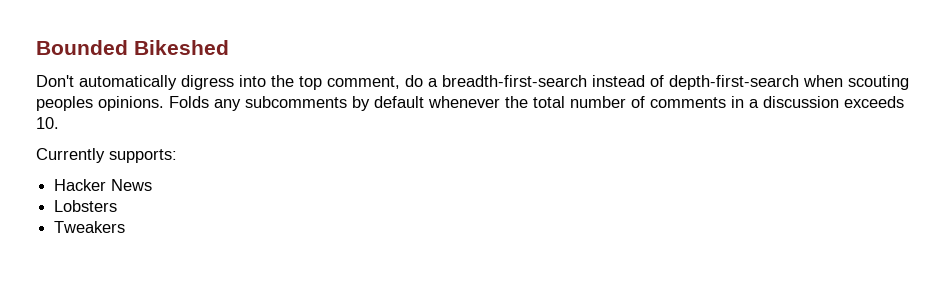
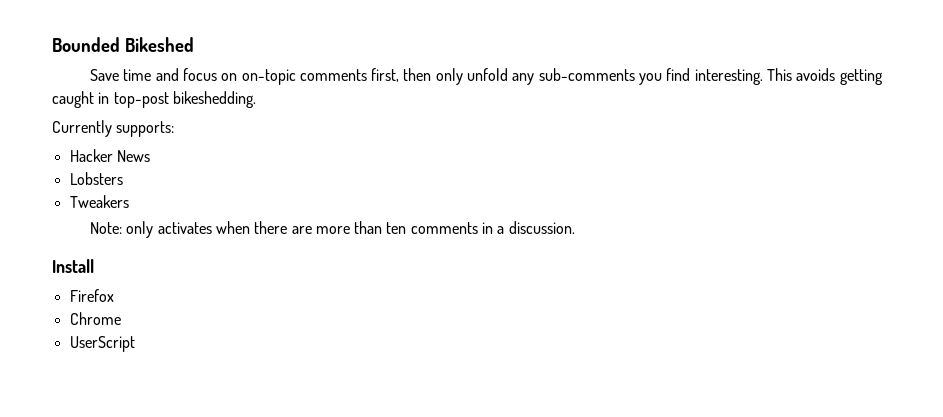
[36,75,909,90] [36,96,904,111] [36,117,59,129] Don't automatically digress into the top comment, do a breadth-first-search instead of depth-first-search when scouting peoples opinions. Folds any subcomments by default whenever the total number of comments in a discussion exceeds 10. -> [89,68,883,85] [52,91,256,108] Save time and focus on on-topic comments first, then only unfold any sub-comments you find interesting. This avoids getting caught in top-post bikeshedding.
(126, 227) none -> [89,221,575,238] [52,259,94,273] [69,289,114,302] [69,312,121,325] [69,336,135,352] // Note: only activates when there are more than ten comments in a discussion. // Install // Firefox // Chrome // UserScript

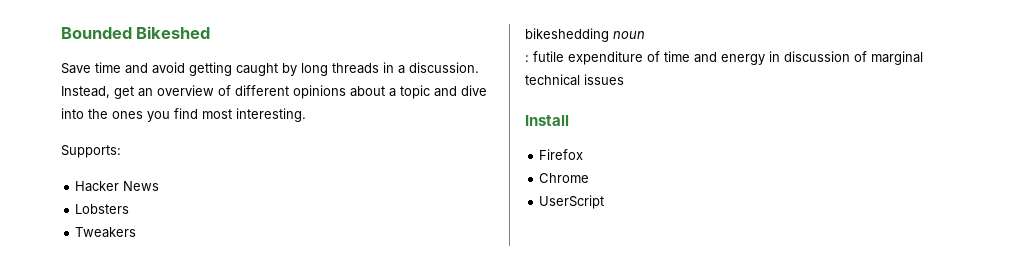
[182,68,635,85] focus on on-topic comments first, then only unfold any sub-comments -> [152,62,479,76] [61,85,487,99] [61,108,143,119] avoid getting caught by long threads in a discussion. Instead, get an overview of different opinions about a topic and dive into the ones
(691, 74) none -> [202,109,232,119] most
[767,68,883,85] [52,91,256,108] [52,120,175,137] [69,149,150,162] [69,172,123,185] [69,195,129,208] [89,221,575,238] This avoids getting caught in top-post bikeshedding. // Currently supports: // Hacker News // Lobsters // Tweakers // Note: only activates when there are more than ten comments in a discussion. -> [61,145,121,158] [75,181,160,192] [75,204,130,214] [75,227,137,238] [525,28,645,42] [525,51,923,65] [525,74,624,86] // Supports: // Hacker News // Lobsters // Tweakers // bikeshedding noun // : futile expenditure of time and energy in discussion of marginal technical issues

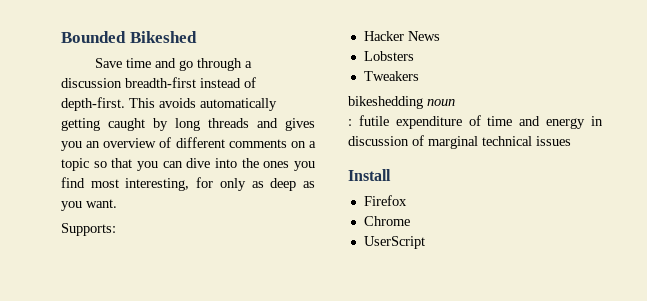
[152,62,185,74] avoid -> [179,58,253,71] [61,77,256,88] [61,97,277,111] go through a discussion breadth-first instead of depth-first. This avoids automatically
[383,62,479,74] [61,85,457,99] in a discussion. Instead, get an overview of different opinions about a topic and -> [257,118,315,131] [61,137,316,151] [61,158,183,171] and gives you an overview of different comments on a topic so that you can
[236,108,306,122] interesting. -> [125,177,316,191] [61,199,117,211] interesting, for only as deep as you want.

